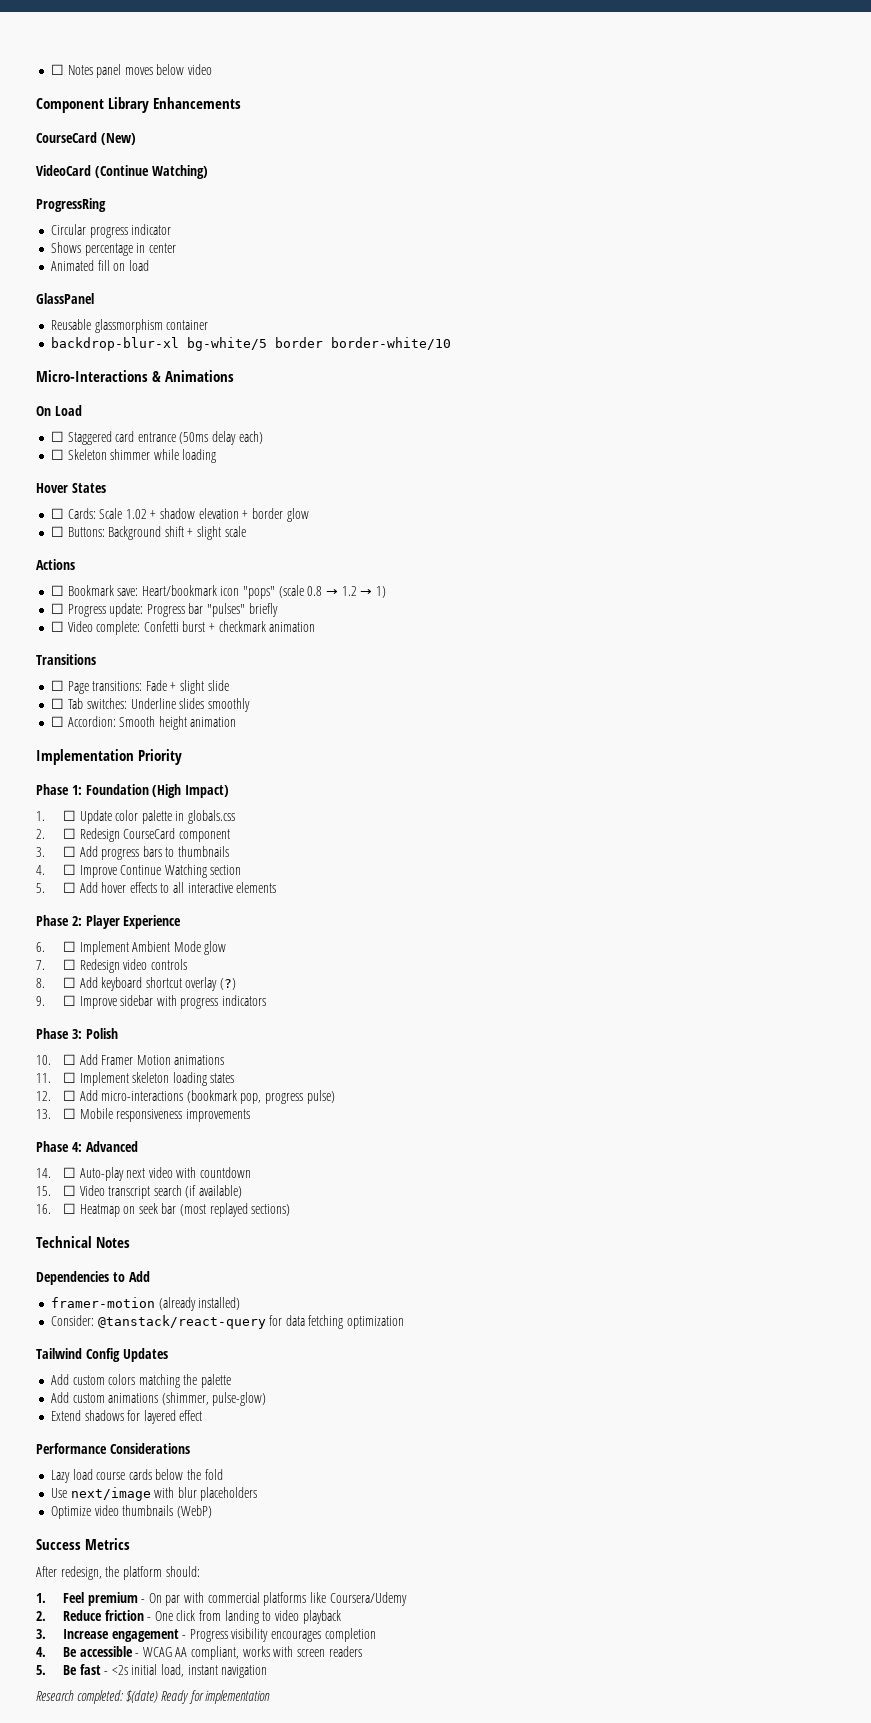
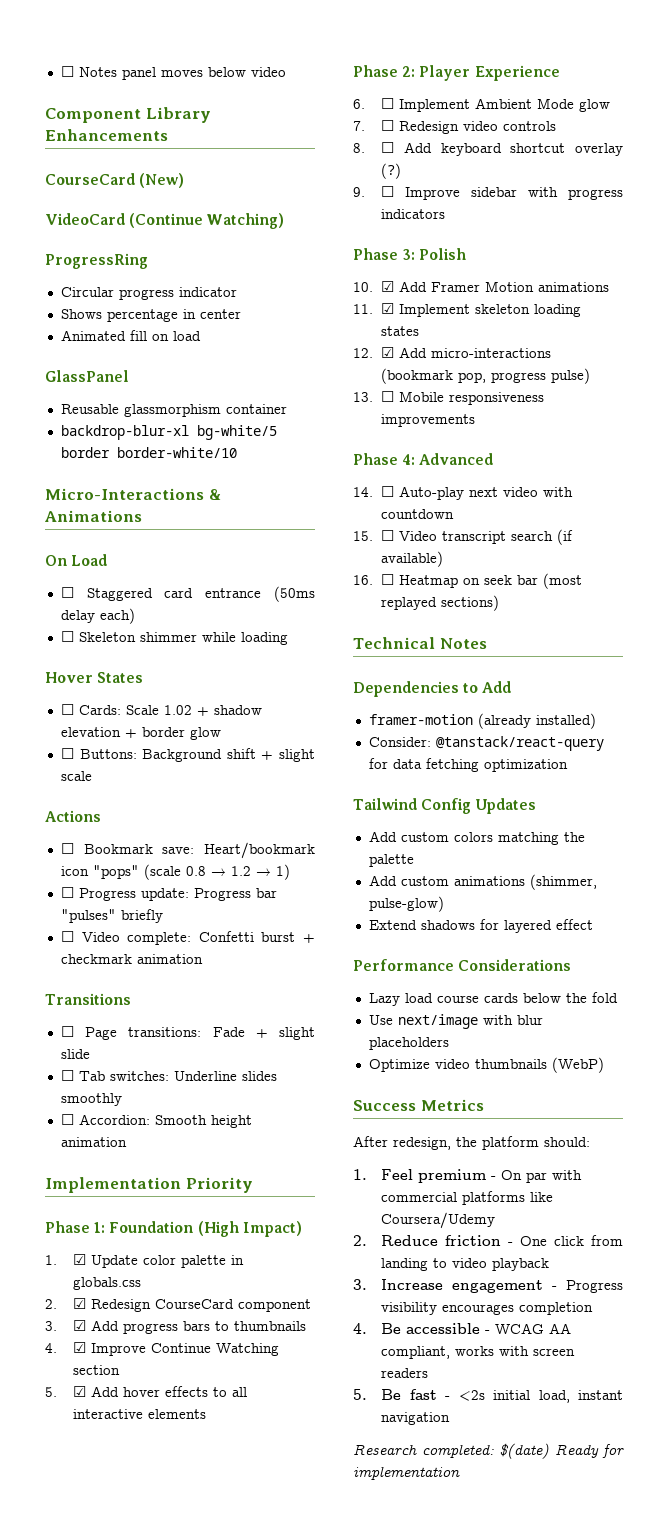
[62,810,76,821] ☐ -> [73,1254,87,1265] ☑
[62,828,76,839] ☐ -> [73,1298,87,1309] ☑
[62,846,76,857] ☐ -> [73,1320,87,1331] ☑
[62,864,76,875] ☐ -> [73,1342,87,1353] ☑
[62,882,76,893] ☐ -> [73,1386,87,1397] ☑
[62,1054,76,1065] ☐ -> [381,281,395,292] ☑
[62,1072,76,1083] ☐ -> [381,303,395,314] ☑
[62,1090,76,1101] ☐ -> [381,347,395,358] ☑

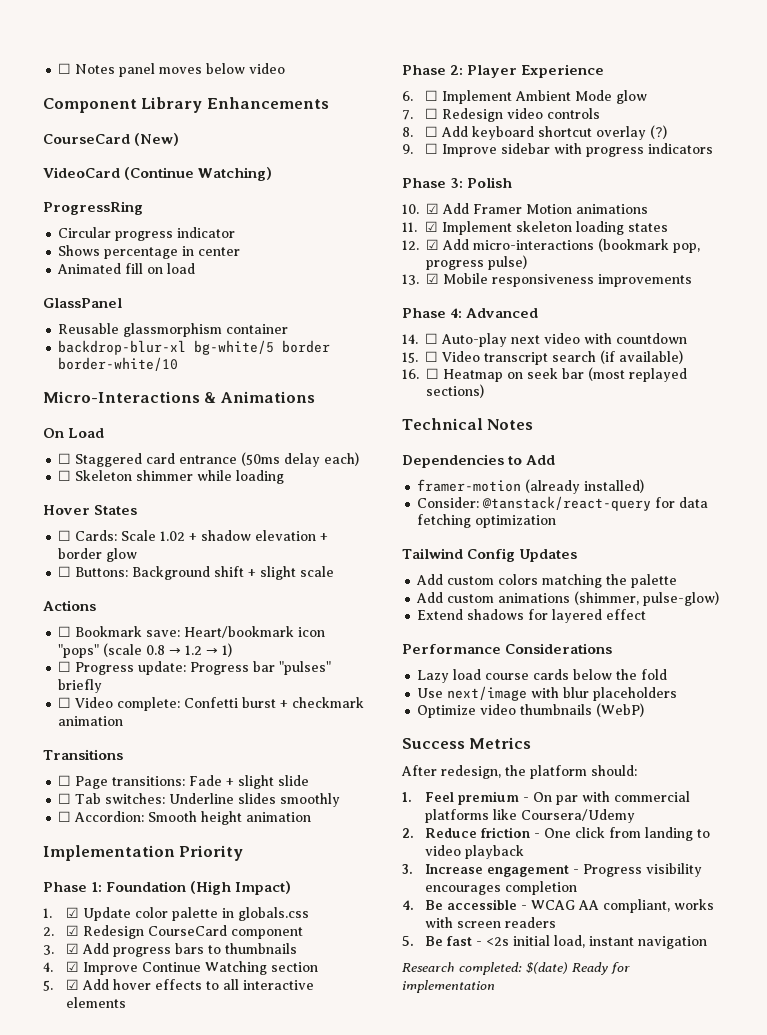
[381,391,395,402] ☐ -> [426,273,439,284] ☑

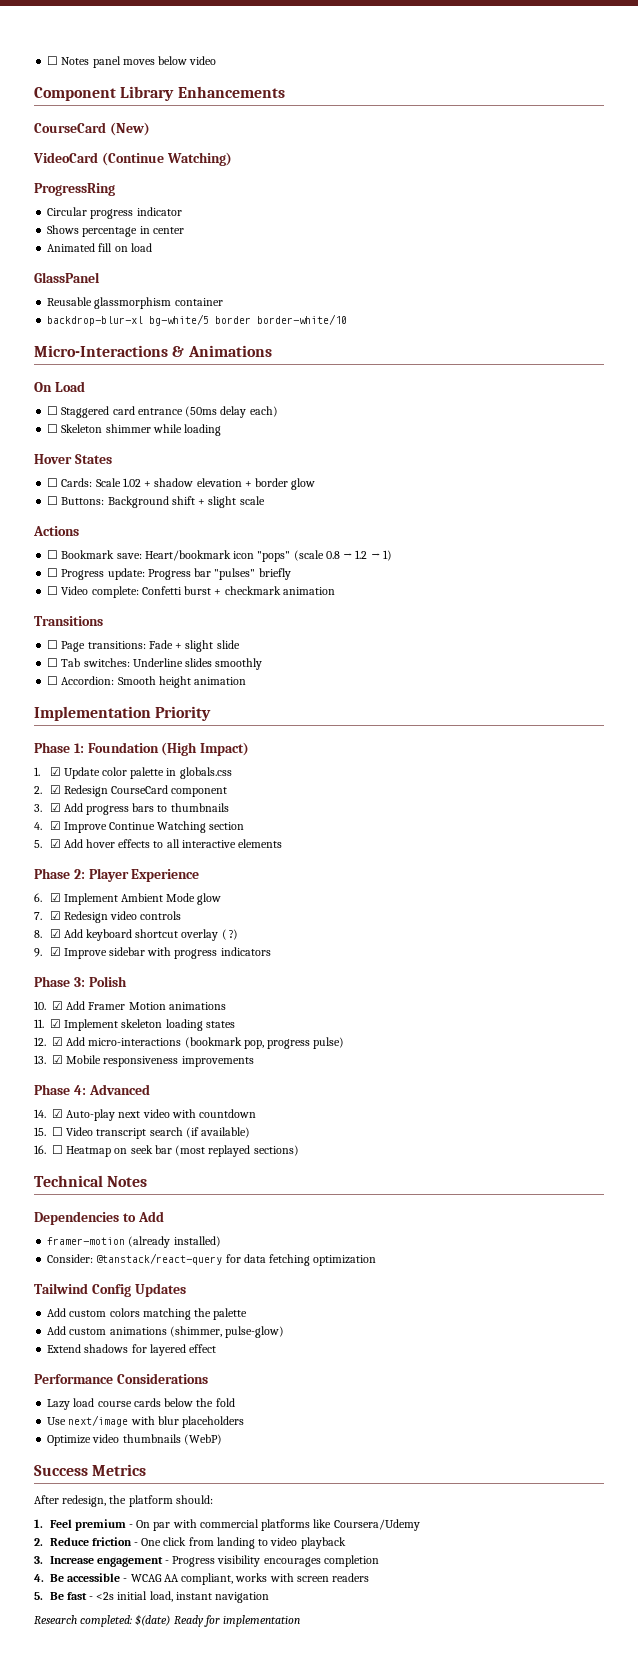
[425,90,439,101] ☐ -> [49,893,61,902] ☑
[425,108,439,119] ☐ -> [49,911,61,920] ☑
[425,126,439,137] ☐ -> [49,929,61,938] ☑
[425,143,439,154] ☐ -> [49,947,61,956] ☑
[425,333,439,344] ☐ -> [52,1109,63,1118] ☑

